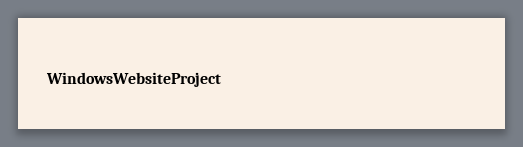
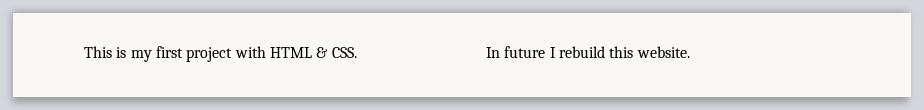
[46,72,221,87] WindowsWebsiteProject -> [84,46,357,62] [486,46,690,58] This is my first project with HTML & CSS. // In future I rebuild this website.

